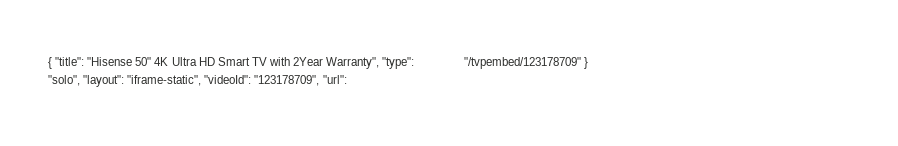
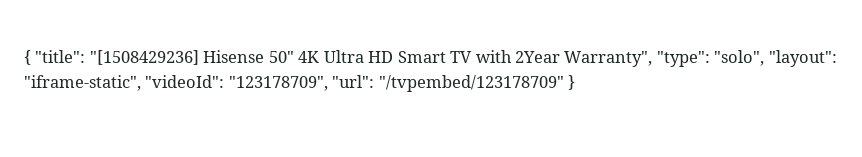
[87,57,133,66] "Hisense -> [89,50,265,65] "[1508429236] Hisense

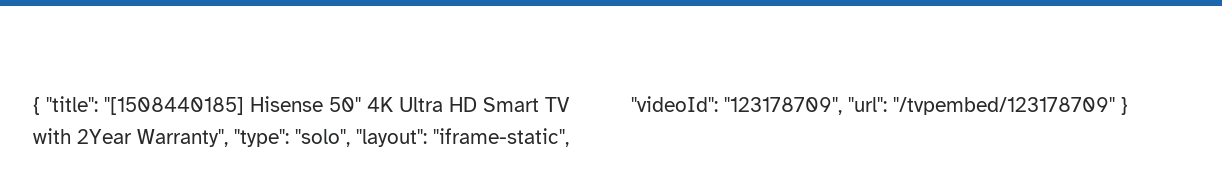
[89,50,199,65] "[1508429236] -> [104,97,244,115] "[1508440185]

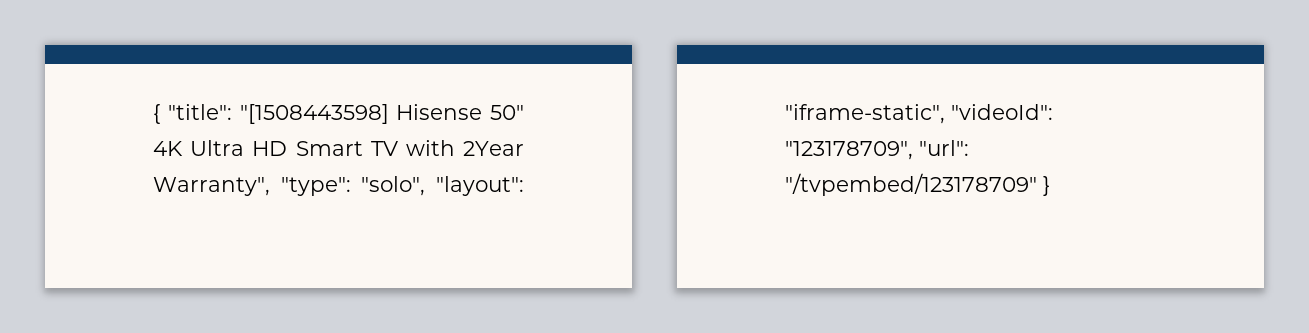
[104,97,244,115] "[1508440185] -> [239,104,389,124] "[1508443598]

